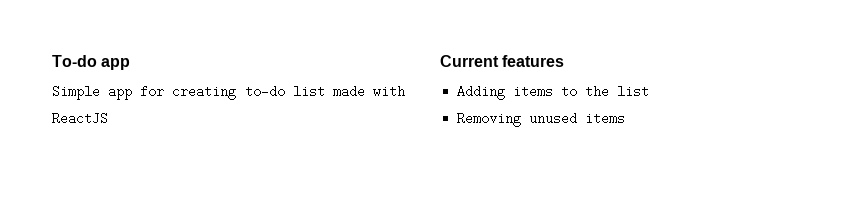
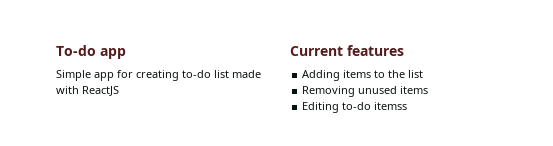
(626, 118) none -> [302,102,408,113] // Editing to-do itemss

